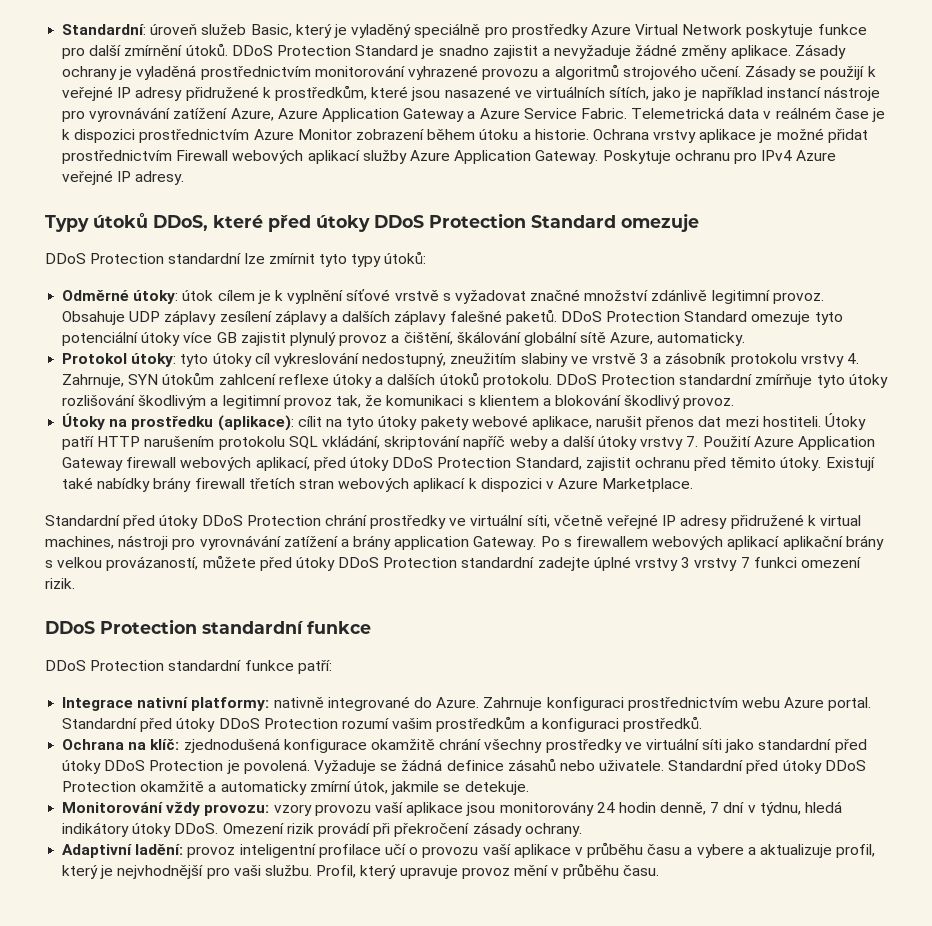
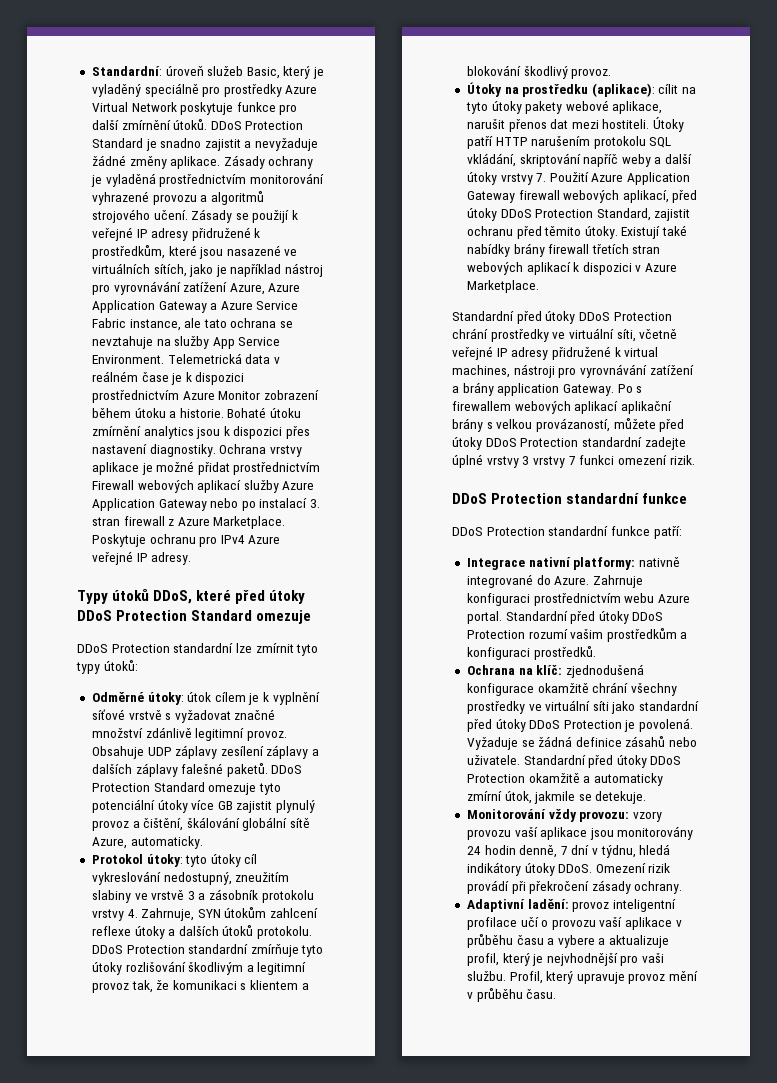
[766,86,881,101] instancí nástroje -> [285,263,324,277] nástroj
[580,108,627,119] Fabric. -> [91,318,294,331] [91,336,281,349] [91,355,164,364] Fabric instance, ale tato ochrana se nevztahuje na služby App Service Environment.
(589, 134) none -> [227,407,302,418] [91,426,311,439] [91,444,216,457] Bohaté útoku zmírnění analytics jsou k dispozici přes nastavení diagnostiky.
[535,150,599,164] Gateway. -> [158,498,321,511] [91,516,286,529] Gateway nebo po instalací 3. stran firewall z Azure Marketplace.

